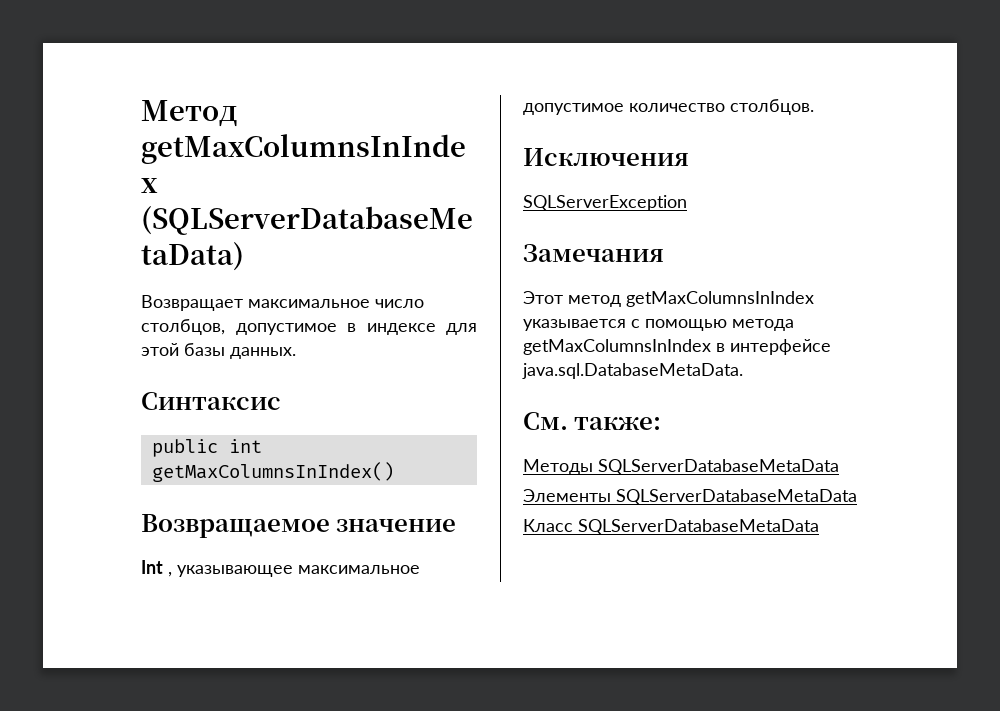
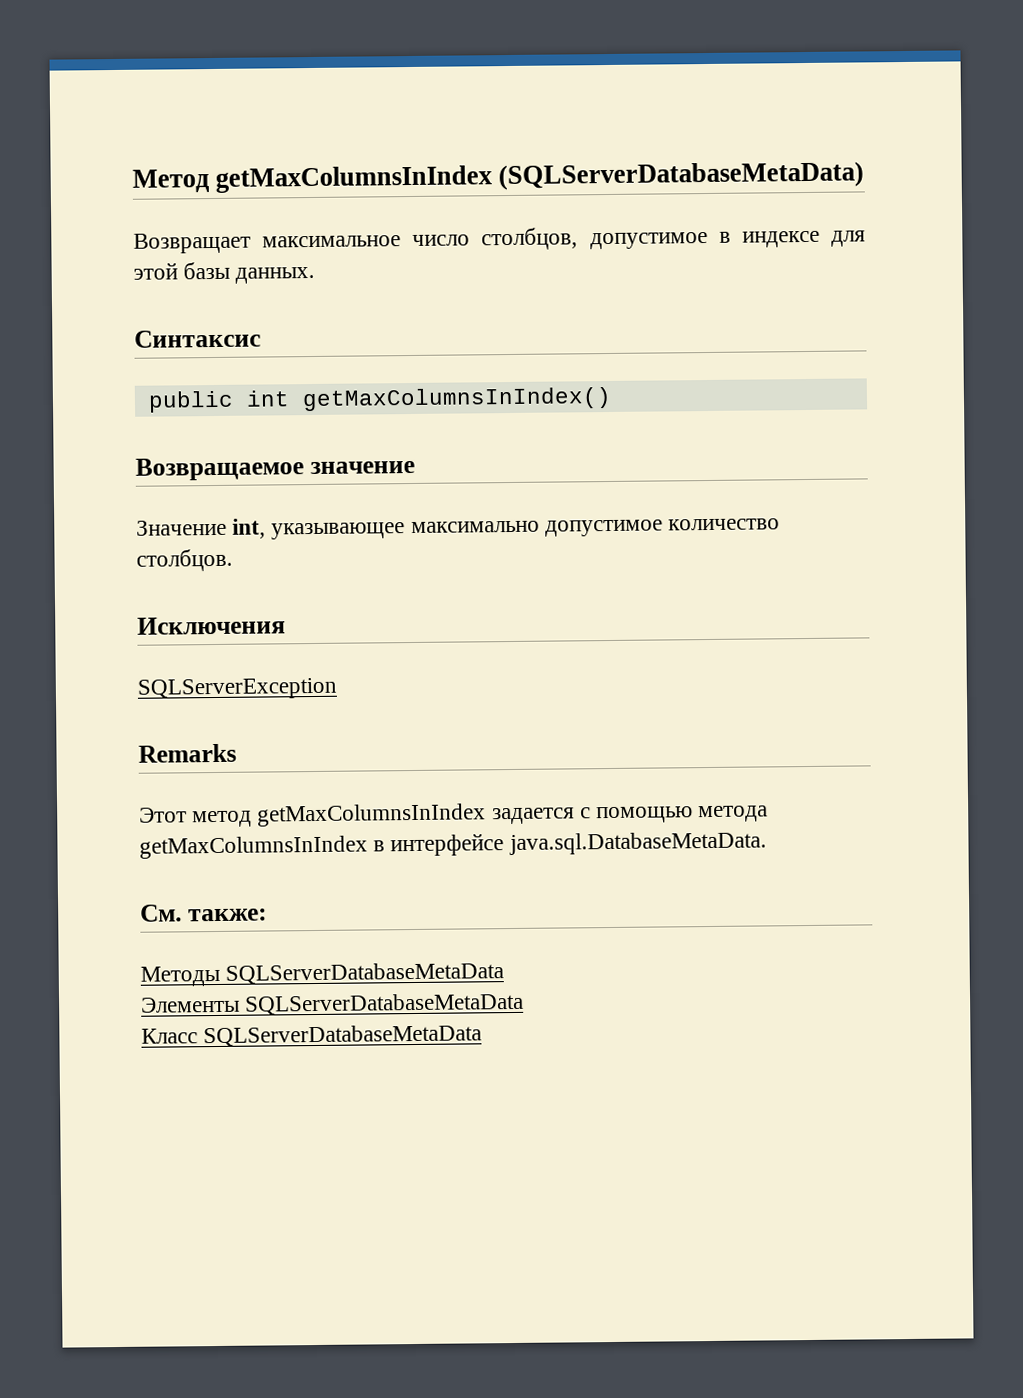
[141,560,420,577] Int , указывающее максимальное -> [136,518,540,540] Значение int, указывающее максимально
[523,244,664,262] Замечания -> [138,743,237,763] Remarks
[523,319,626,331] указывается -> [491,807,575,825] задается

